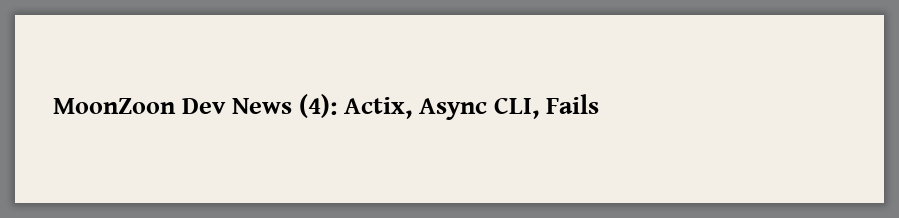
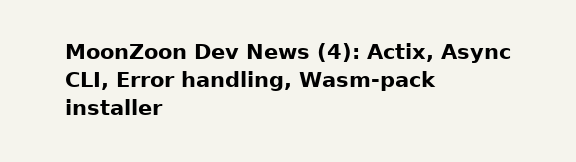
[546,94,600,114] Fails -> [116,71,436,91] [65,99,163,115] Error handling, Wasm-pack installer

